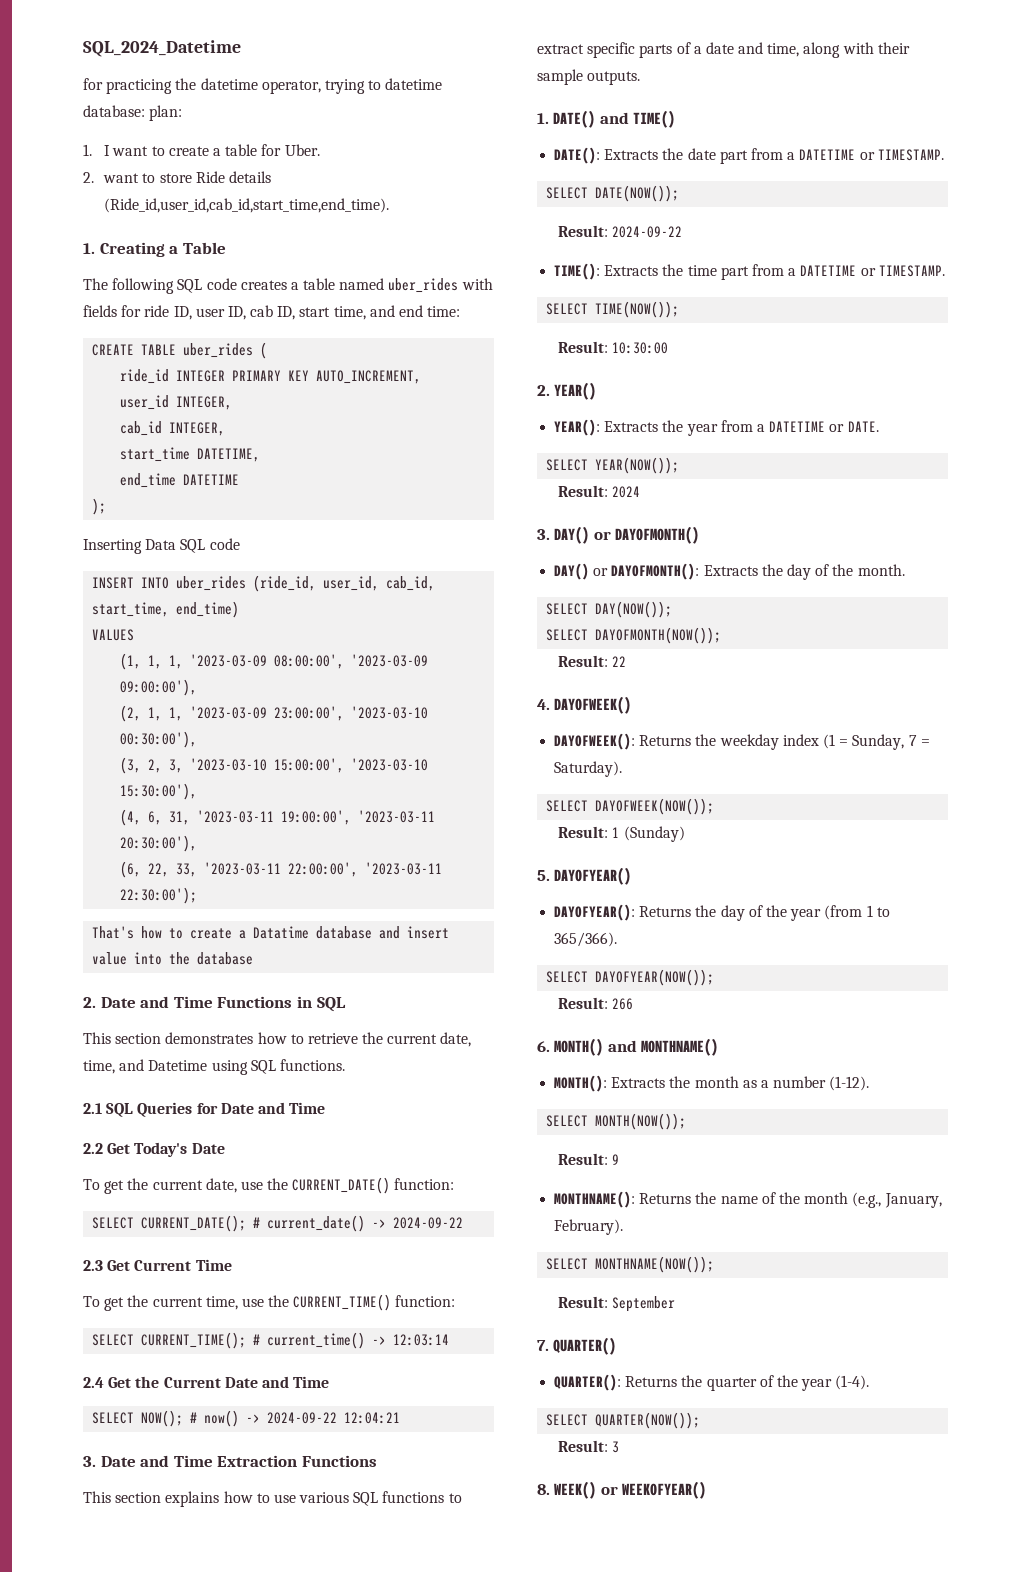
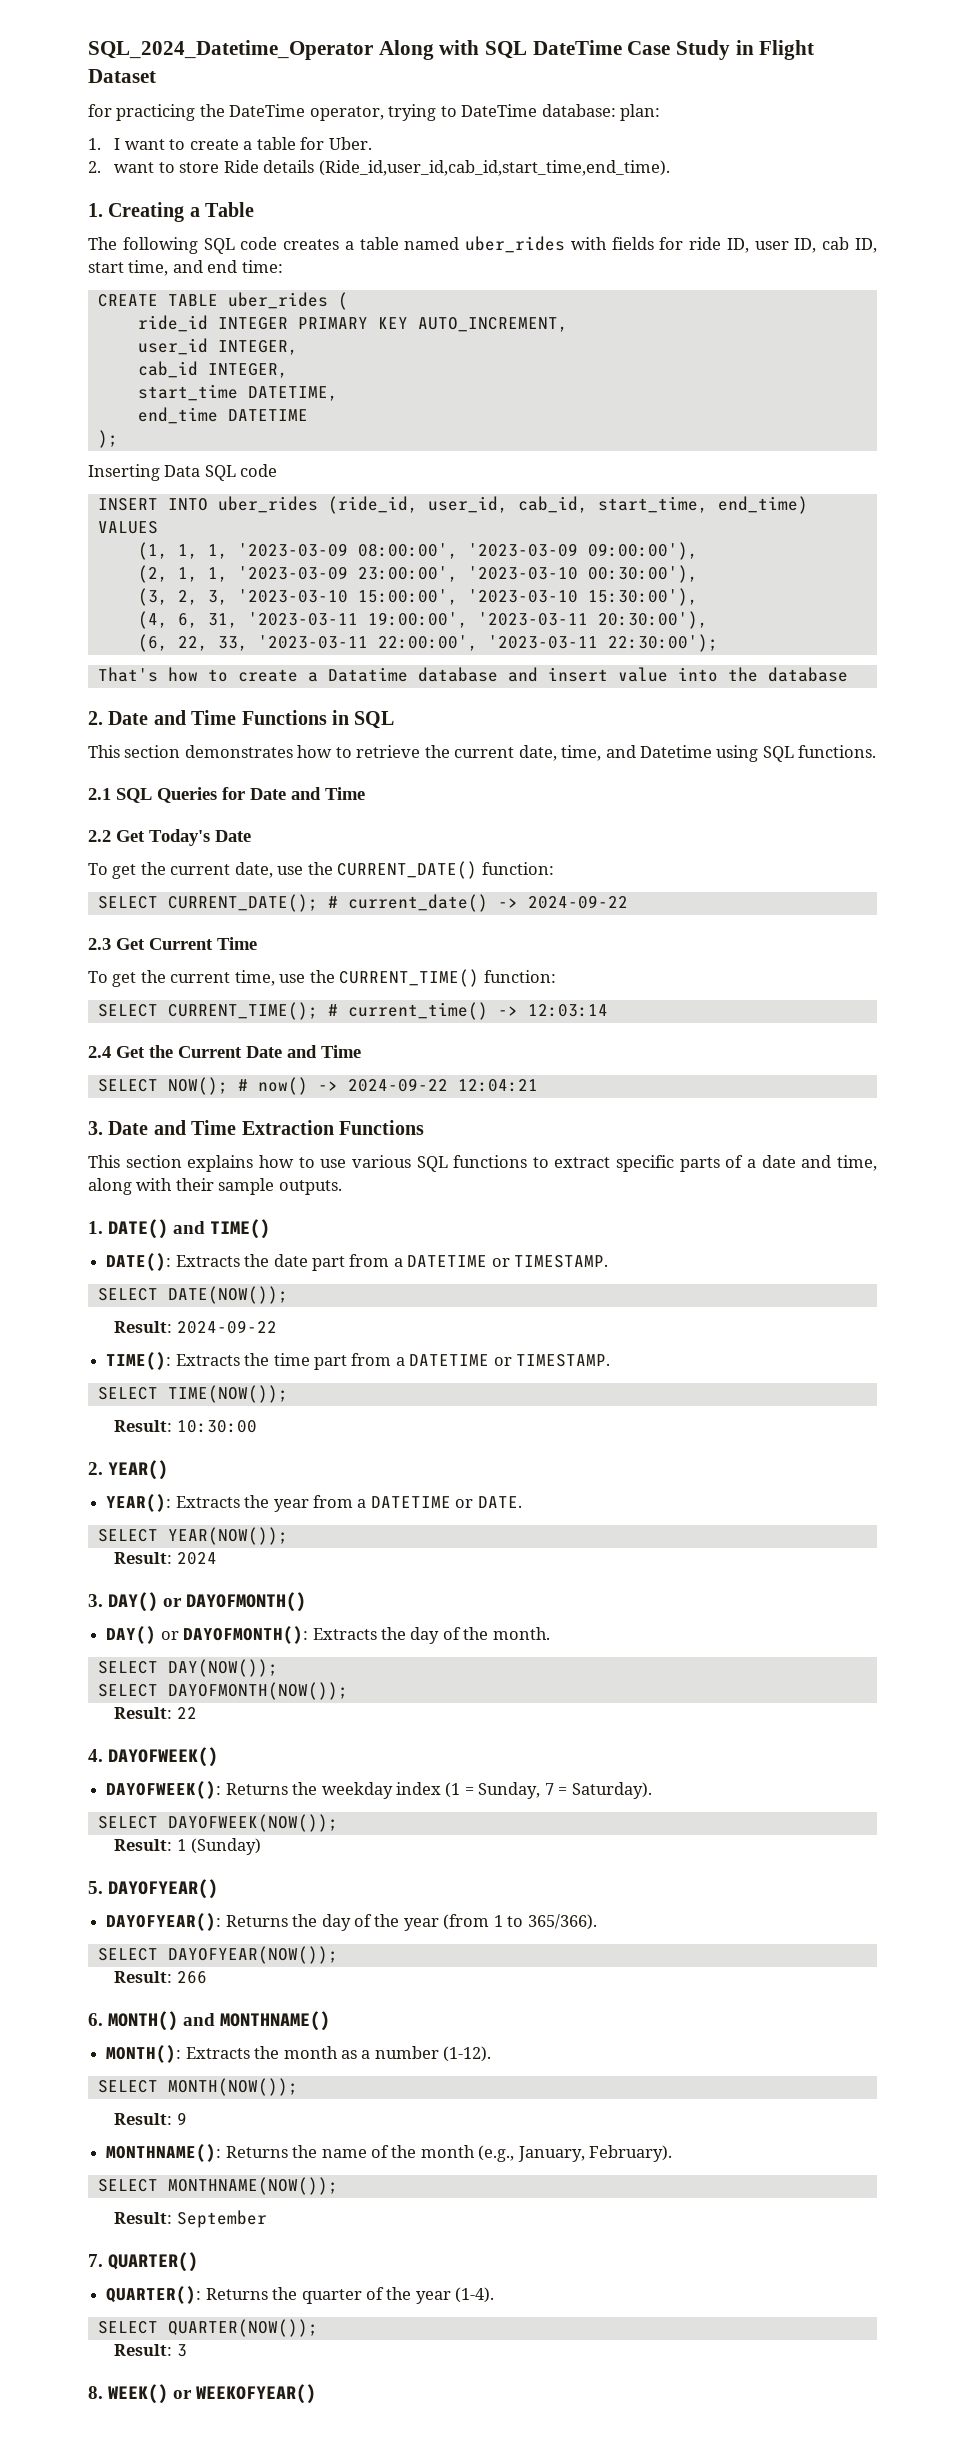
[83,40,241,57] SQL_2024_Datetime -> [88,40,815,60] [88,69,156,83] SQL_2024_Datetime_Operator Along with SQL DateTime Case Study in Flight Dataset
[200,78,258,90] datetime -> [229,104,306,117] DateTime
[385,78,443,90] datetime -> [461,104,538,117] DateTime

